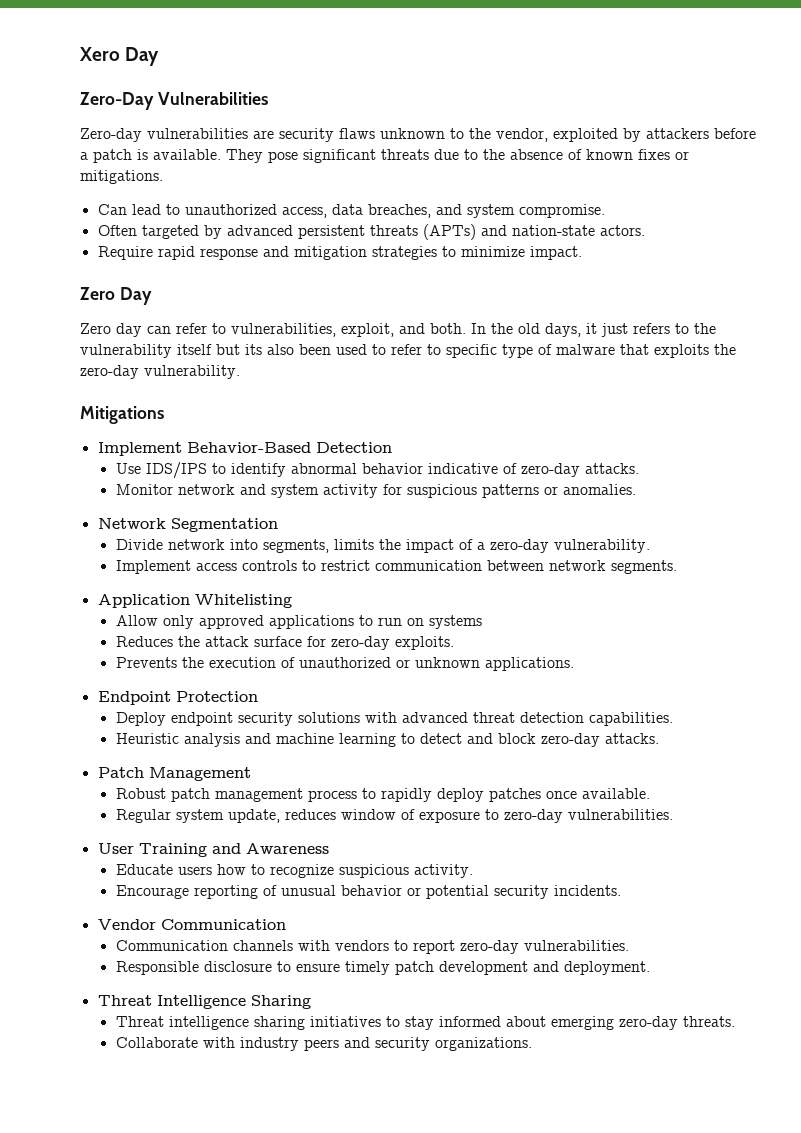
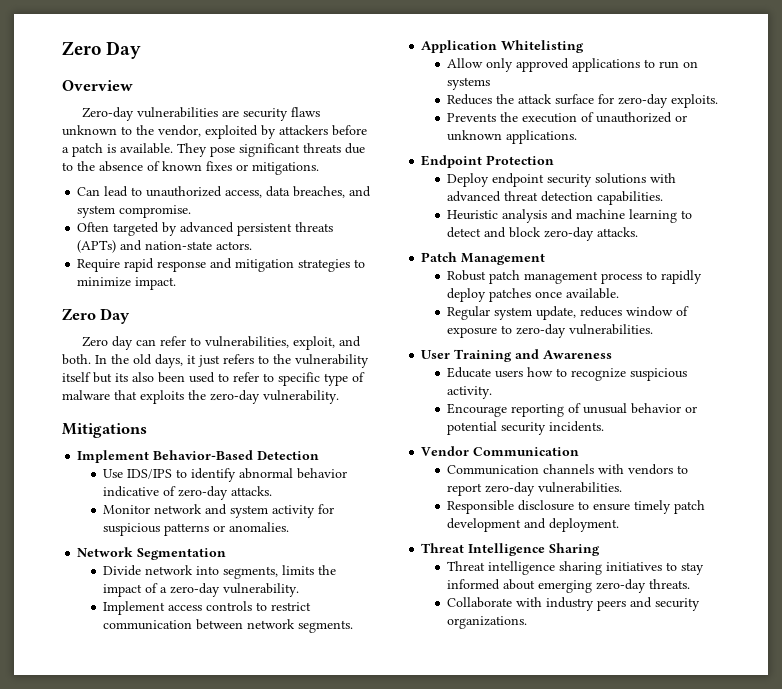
[79,47,160,66] [80,92,268,110] Xero Day // Zero-Day Vulnerabilities -> [62,41,142,59] [62,80,133,91] Zero Day // Overview

